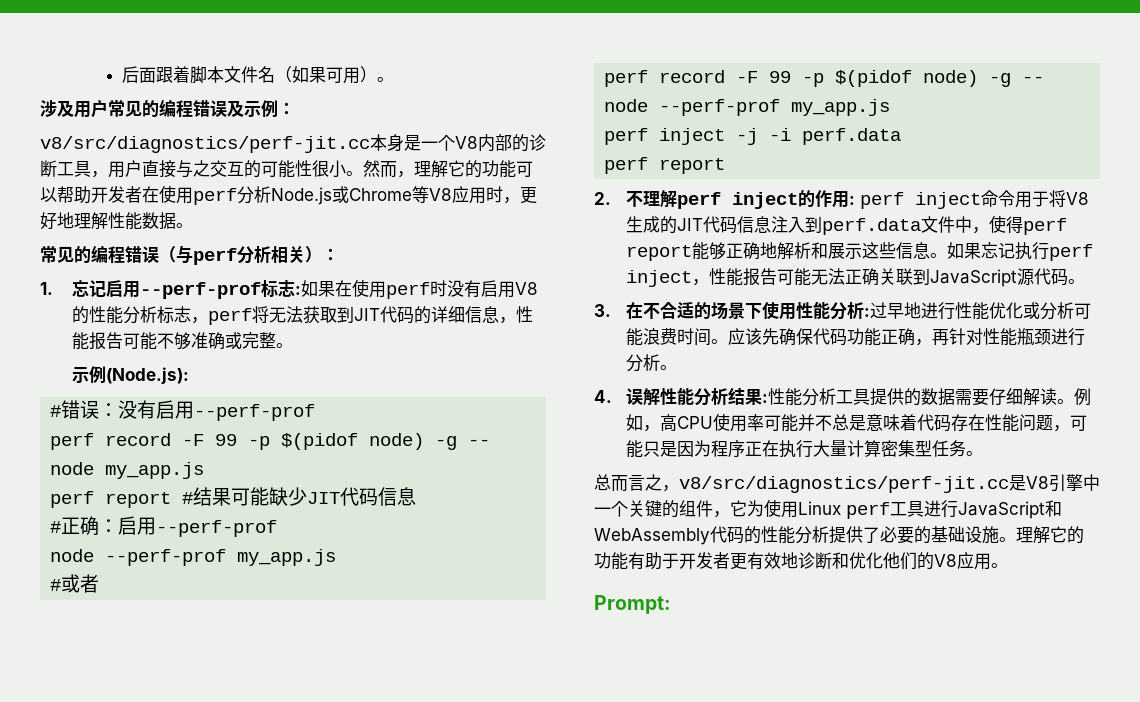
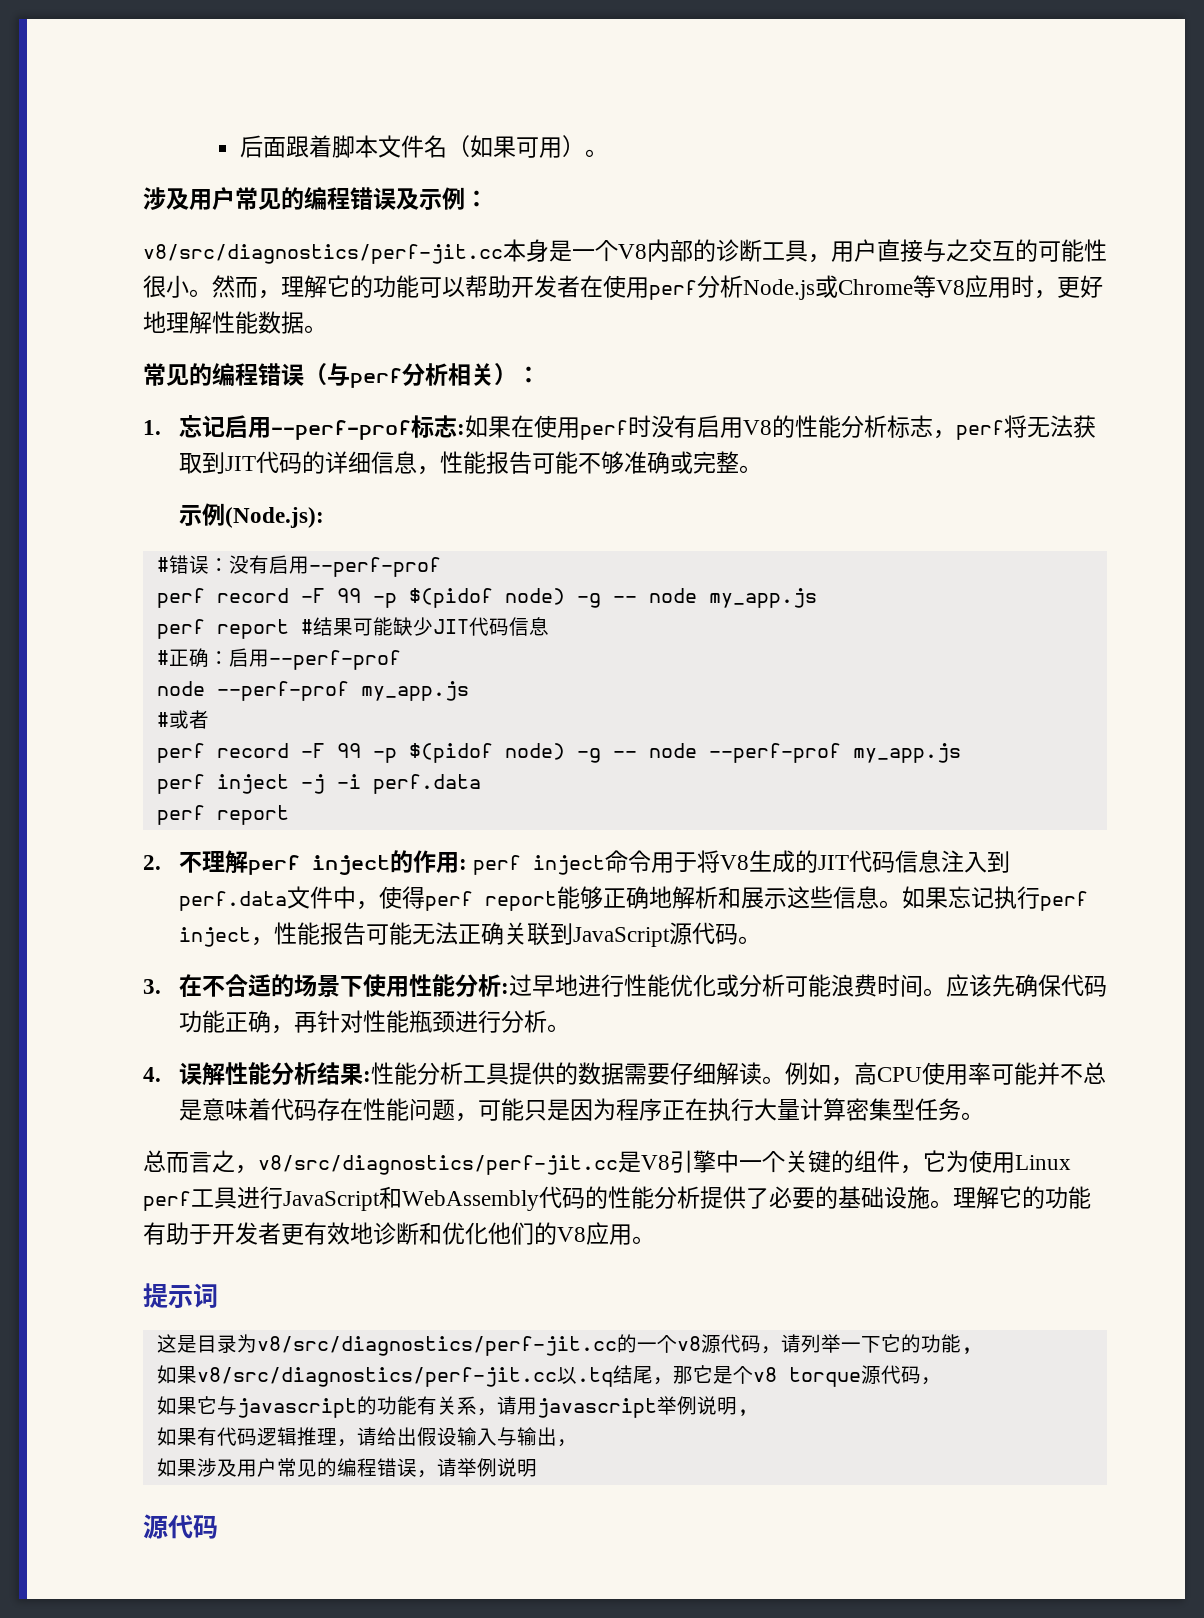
[594,595,671,614] Prompt: -> [143,1283,218,1308] [156,1334,973,1356] [156,1365,941,1387] [156,1396,749,1418] [156,1427,577,1447] [156,1458,537,1478] [143,1514,218,1539] 提示词 // 这是目录为v8/src/diagnostics/perf-jit.cc的一个v8源代码，请列举一下它的功能, // 如果v8/src/diagnostics/perf-jit.cc以.tq结尾，那它是个v8 torque源代码， // 如果它与javascript的功能有关系，请用javascript举例说明, // 如果有代码逻辑推理，请给出假设输入与输出， // 如果涉及用户常见的编程错误，请举例说明 // 源代码

